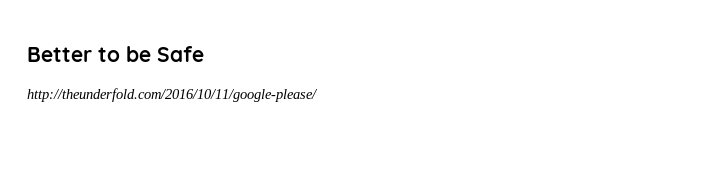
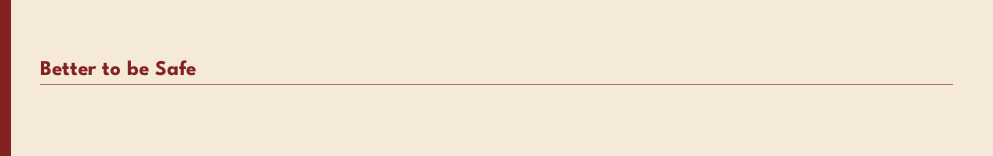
[27,88,318,102] // http://theunderfold.com/2016/10/11/google-please/ -> (196, 68) none

